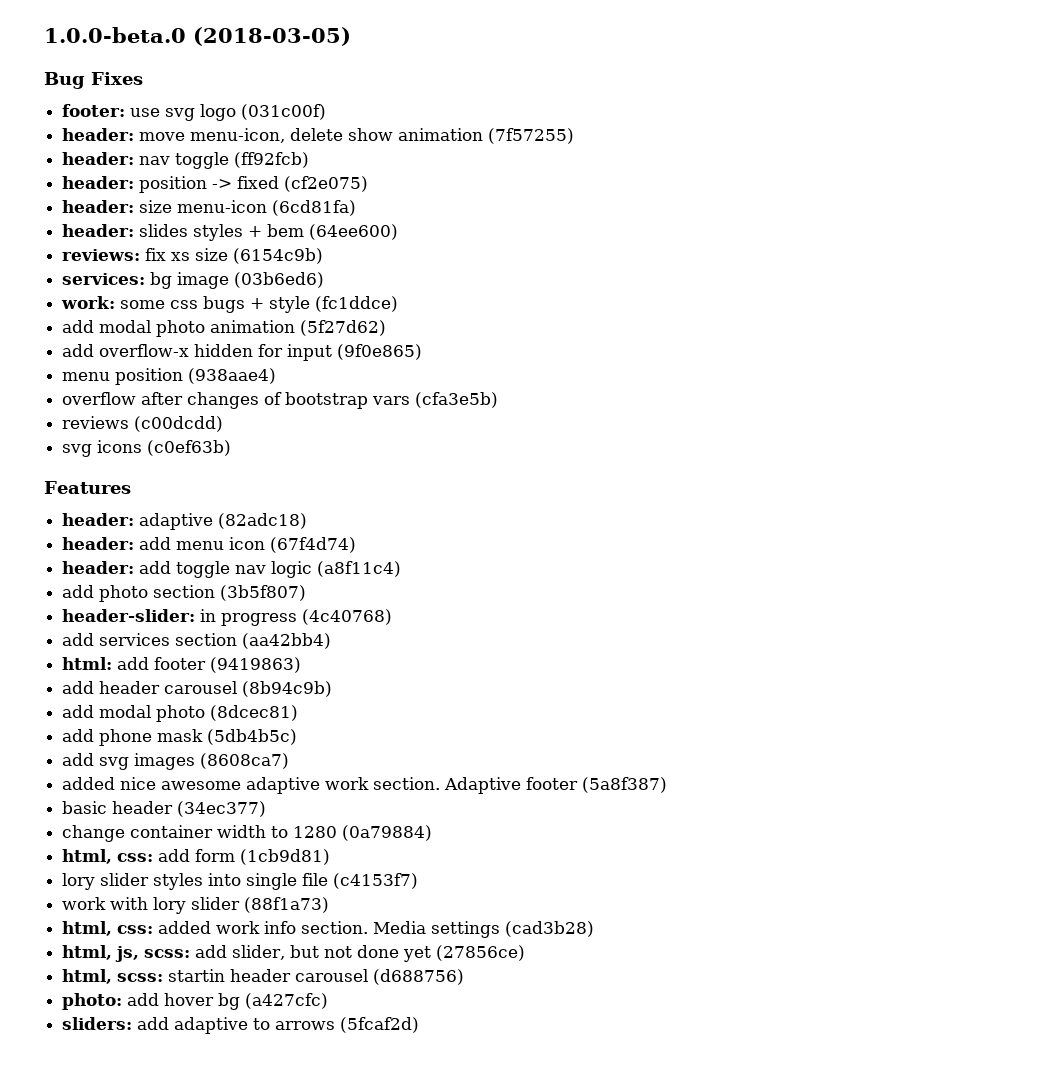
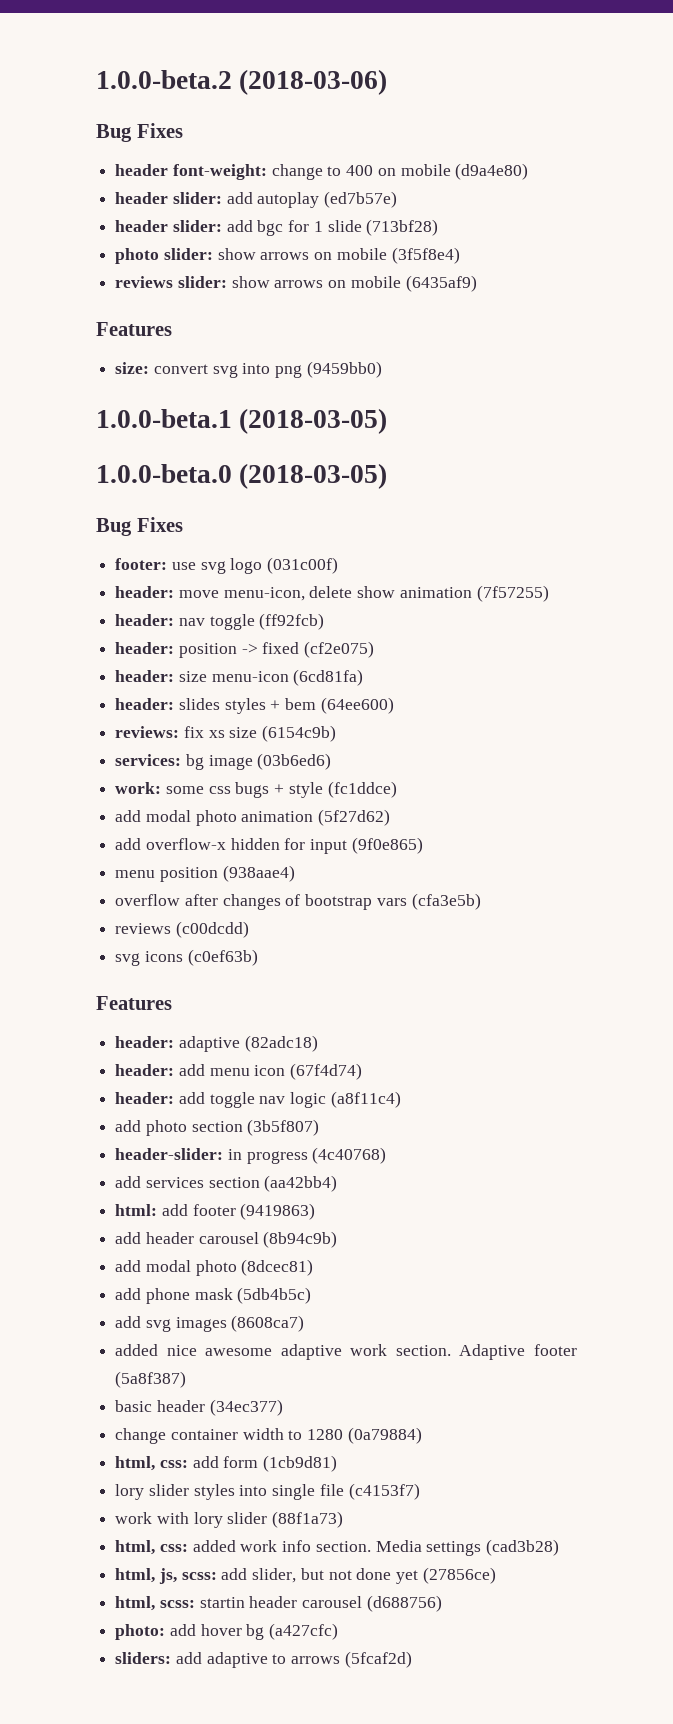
(44, 35) none -> [96,69,388,95] [96,123,183,142] [115,163,529,180] [115,191,398,208] [115,219,439,236] [115,247,460,264] [115,275,477,292] [96,322,172,336] [115,361,382,378] [96,408,388,434] 1.0.0-beta.2 (2018-03-06) // Bug Fixes // header font-weight: change to 400 on mobile (d9a4e80) // header slider: add autoplay (ed7b57e) // header slider: add bgc for 1 slide (713bf28) // photo slider: show arrows on mobile (3f5f8e4) // reviews slider: show arrows on mobile (6435af9) // Features // size: convert svg into png (9459bb0) // 1.0.0-beta.1 (2018-03-05) //

